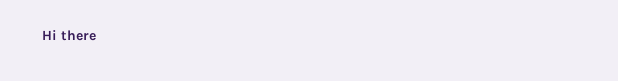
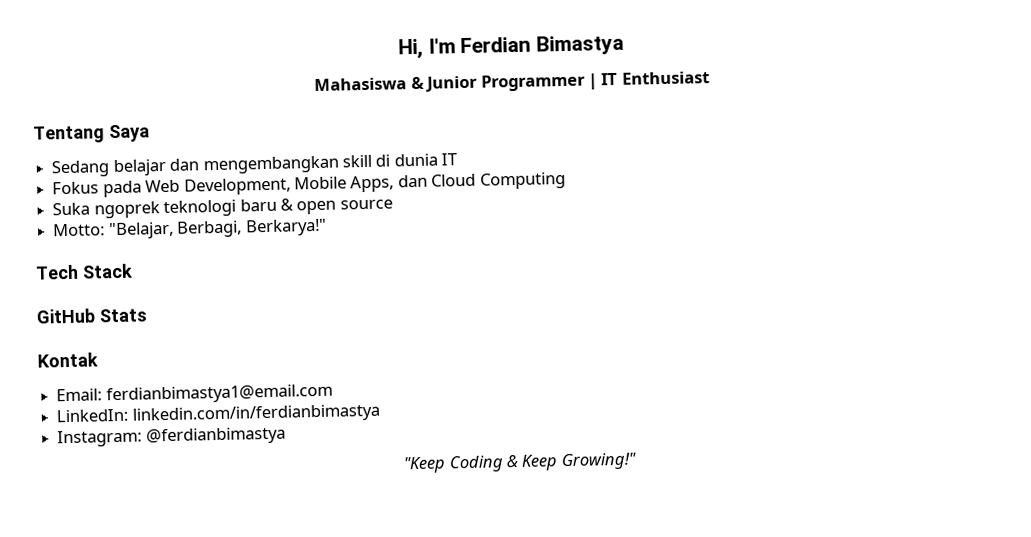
[42,30,96,41] Hi there -> [397,34,625,60] [314,71,710,92] [33,124,150,144] [51,153,458,178] [52,171,566,198] [52,198,393,219] [53,218,327,240] [35,263,133,280] [36,308,147,324] [37,352,98,368] [56,383,333,405] [56,403,381,425] [57,426,286,448] [403,452,637,474] Hi, I'm Ferdian Bimastya // Mahasiswa & Junior Programmer | IT Enthusiast // Tentang Saya // Sedang belajar dan mengembangkan skill di dunia IT // Fokus pada Web Development, Mobile Apps, dan Cloud Computing // Suka ngoprek teknologi baru & open source // Motto: "Belajar, Berbagi, Berkarya!" // Tech Stack // GitHub Stats // Kontak // Email: ferdianbimastya1@email.com // LinkedIn: linkedin.com/in/ferdianbimastya // Instagram: @ferdianbimastya // "Keep Coding & Keep Growing!"

